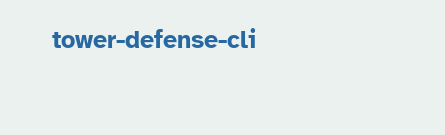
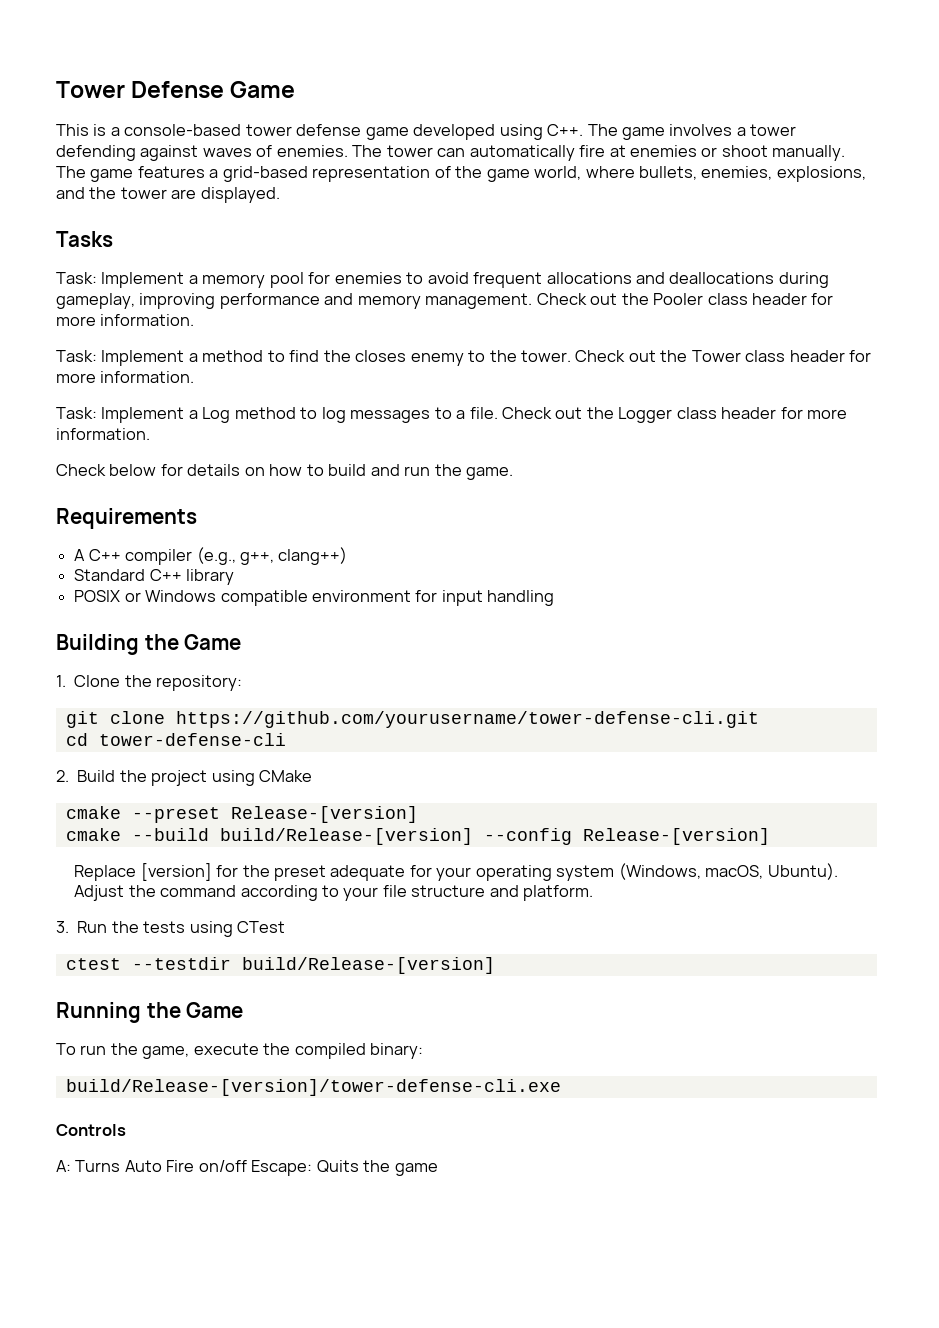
[52,28,256,48] tower-defense-cli -> [56,81,296,98] [56,124,797,140] [56,145,846,161] [56,166,866,182] [56,187,280,203] [56,231,113,247] [56,272,829,288] [56,293,834,309] [56,314,195,326] [56,350,872,366] [56,371,195,383] [56,407,848,423] [56,428,150,440] [56,464,514,480] [56,508,197,529] [74,547,348,565] [74,569,235,585] [74,590,555,606] [56,634,242,655] [56,675,243,691] [65,711,759,728] [65,733,286,746] [56,770,313,786] [65,806,418,823] [65,828,770,845] [74,863,838,881] [74,885,594,901] [56,921,286,937] [65,957,495,974] [56,1002,244,1023] [56,1043,424,1059] [65,1079,561,1096] [56,1124,126,1136] [56,1160,438,1176] Tower Defense Game // This is a console-based tower defense game developed using C++. The game involves a tower defending against waves of enemies. The tower can automatically fire at enemies or shoot manually. The game features a grid-based representation of the game world, where bullets, enemies, explosions, and the tower are displayed. // Tasks // Task: Implement a memory pool for enemies to avoid frequent allocations and deallocations during gameplay, improving performance and memory management. Check out the Pooler class header for more information. // Task: Implement a method to find the closes enemy to the tower. Check out the Tower class header for more information. // Task: Implement a Log method to log messages to a file. Check out the Logger class header for more information. // Check below for details on how to build and run the game. // Requirements // A C++ compiler (e.g., g++, clang++) // Standard C++ library // POSIX or Windows compatible environment for input handling // Building the Game // 1. Clone the repository: // git clone https://github.com/yourusername/tower-defense-cli.git // cd tower-defense-cli // 2. Build the project using CMake // cmake --preset Release-[version] // cmake --build build/Release-[version] --config Release-[version] // Replace [version] for the preset adequate for your operating system (Windows, macOS, Ubuntu). Adjust the command according to your file structure and platform. // 3. Run the tests using CTest // ctest --testdir build/Release-[version] // Running the Game // To run the game, execute the compiled binary: // build/Release-[version]/tower-defense-cli.exe // Controls // A: Turns Auto Fire on/off Escape: Quits the game

